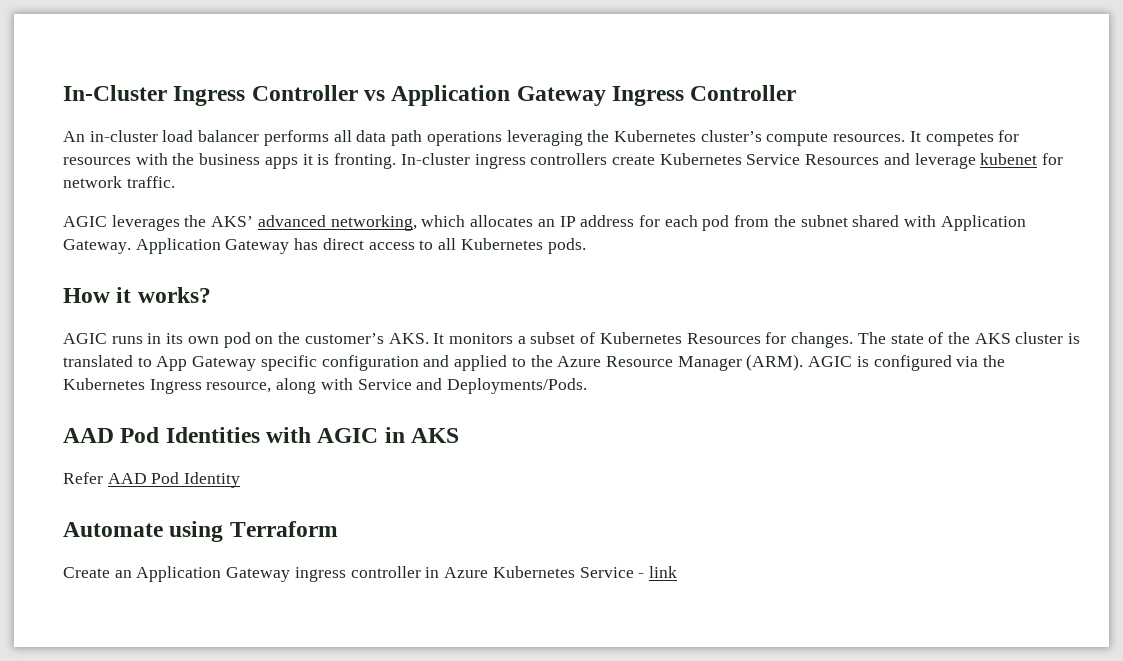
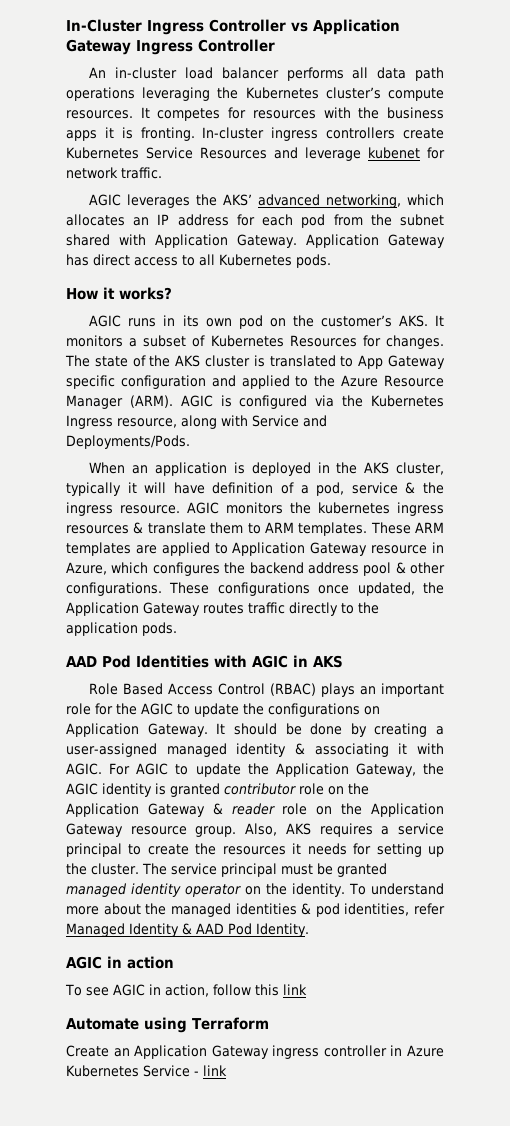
(588, 386) none -> [89,462,444,476] [66,482,444,496] [66,502,444,516] [66,522,444,536] [66,542,444,556] [66,562,445,576] [66,582,444,596] [66,602,379,616] [66,622,177,636] // When an application is deployed in the AKS cluster, typically it will have definition of a pod, service & the ingress resource. AGIC monitors the kubernetes ingress resources & translate them to ARM templates. These ARM templates are applied to Application Gateway resource in Azure, which configures the backend address pool & other configurations. These configurations once updated, the Application Gateway routes traffic directly to the application pods.
[63,472,241,488] Refer AAD Pod Identity -> [89,683,445,697] [66,703,380,717] [66,723,444,737] [66,743,444,757] [66,763,444,777] [66,783,369,797] [66,803,444,817] [66,823,445,837] [66,843,445,857] [66,863,387,877] [66,883,444,897] [66,903,445,917] [66,923,309,937] [66,956,174,969] [65,984,307,997] Role Based Access Control (RBAC) plays an important role for the AGIC to update the configurations on Application Gateway. It should be done by creating a user-assigned managed identity & associating it with AGIC. For AGIC to update the Application Gateway, the AGIC identity is granted contributor role on the Application Gateway & reader role on the Application Gateway resource group. Also, AKS requires a service principal to create the resources it needs for setting up the cluster. The service principal must be granted managed identity operator on the identity. To understand more about the managed identities & pod identities, refer Managed Identity & AAD Pod Identity. // AGIC in action // To see AGIC in action, follow this link

